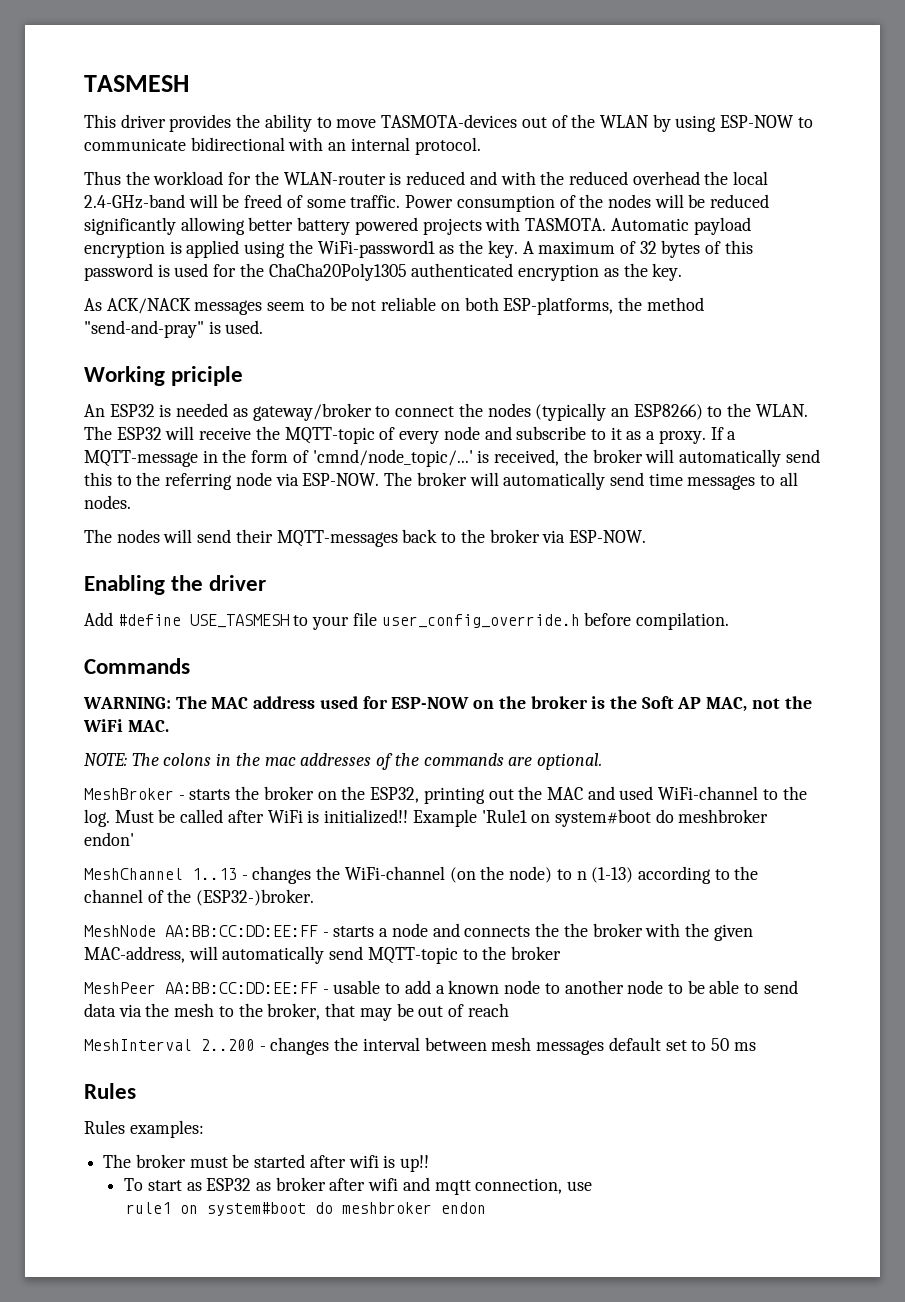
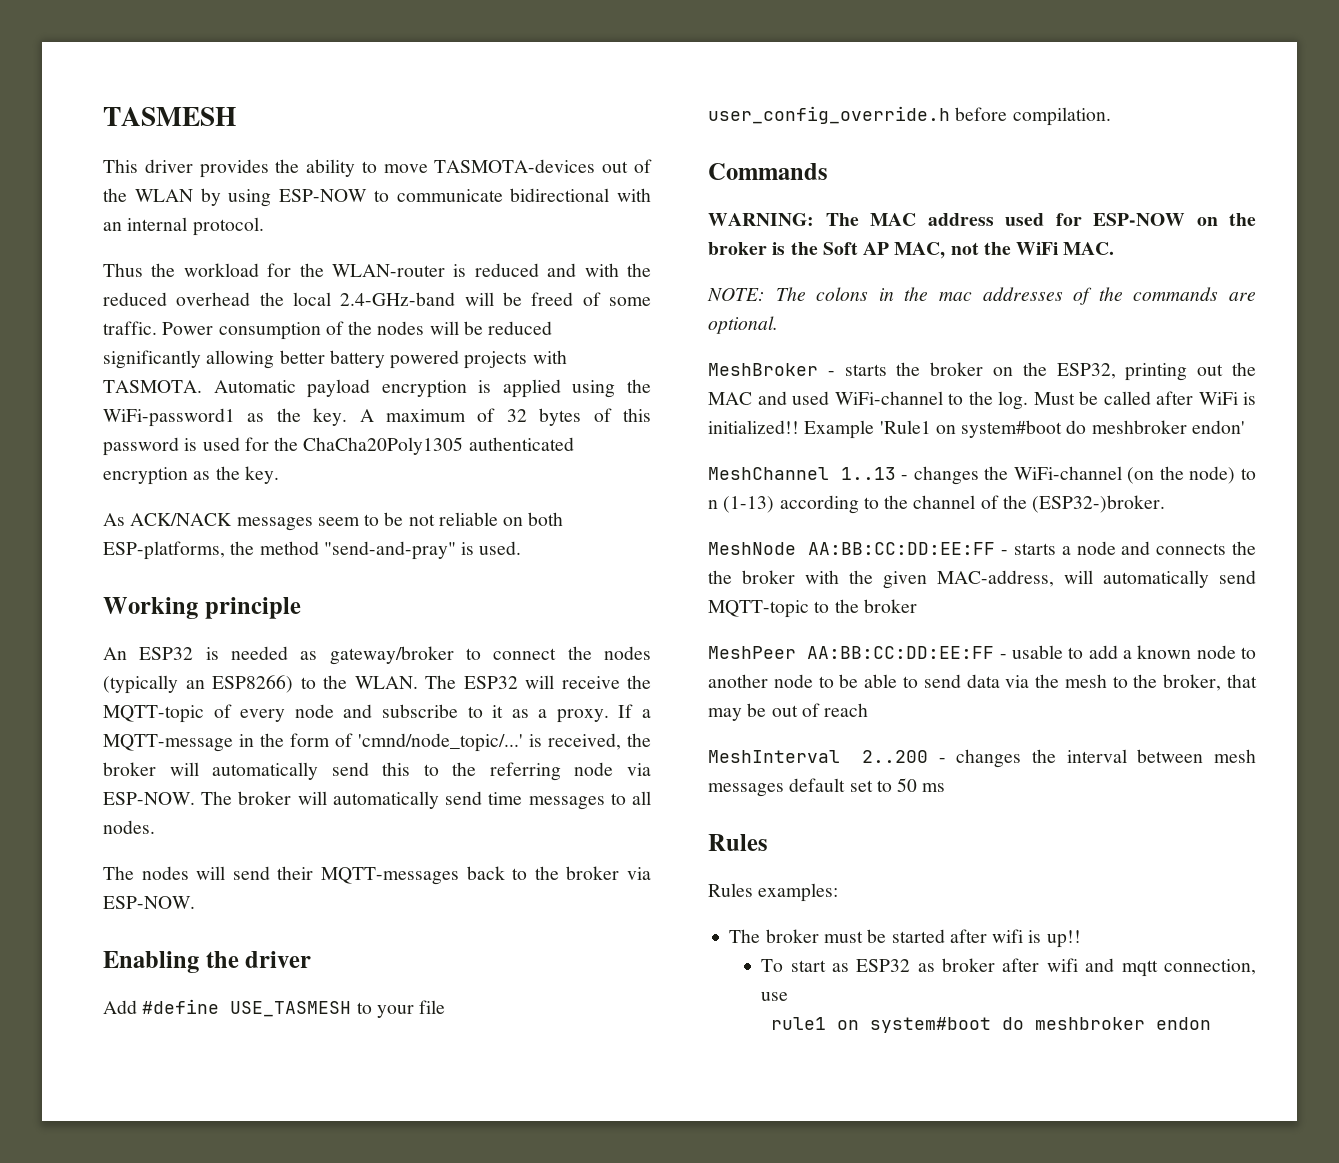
[171,366,244,386] priciple -> [204,597,301,619] principle

